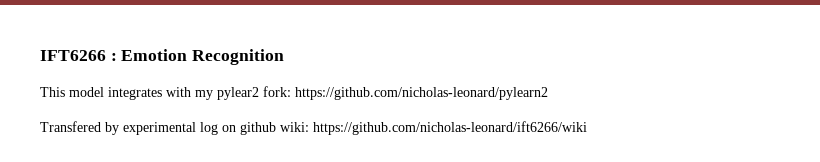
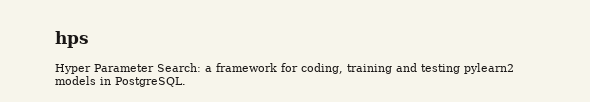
[40,49,285,65] [40,86,548,100] [40,121,587,135] IFT6266 : Emotion Recognition // This model integrates with my pylear2 fork: https://github.com/nicholas-leonard/pylearn2 // Transfered by experimental log on github wiki: https://github.com/nicholas-leonard/ift6266/wiki -> [55,31,89,48] [55,63,514,74] [55,76,186,87] hps // Hyper Parameter Search: a framework for coding, training and testing pylearn2 models in PostgreSQL.

